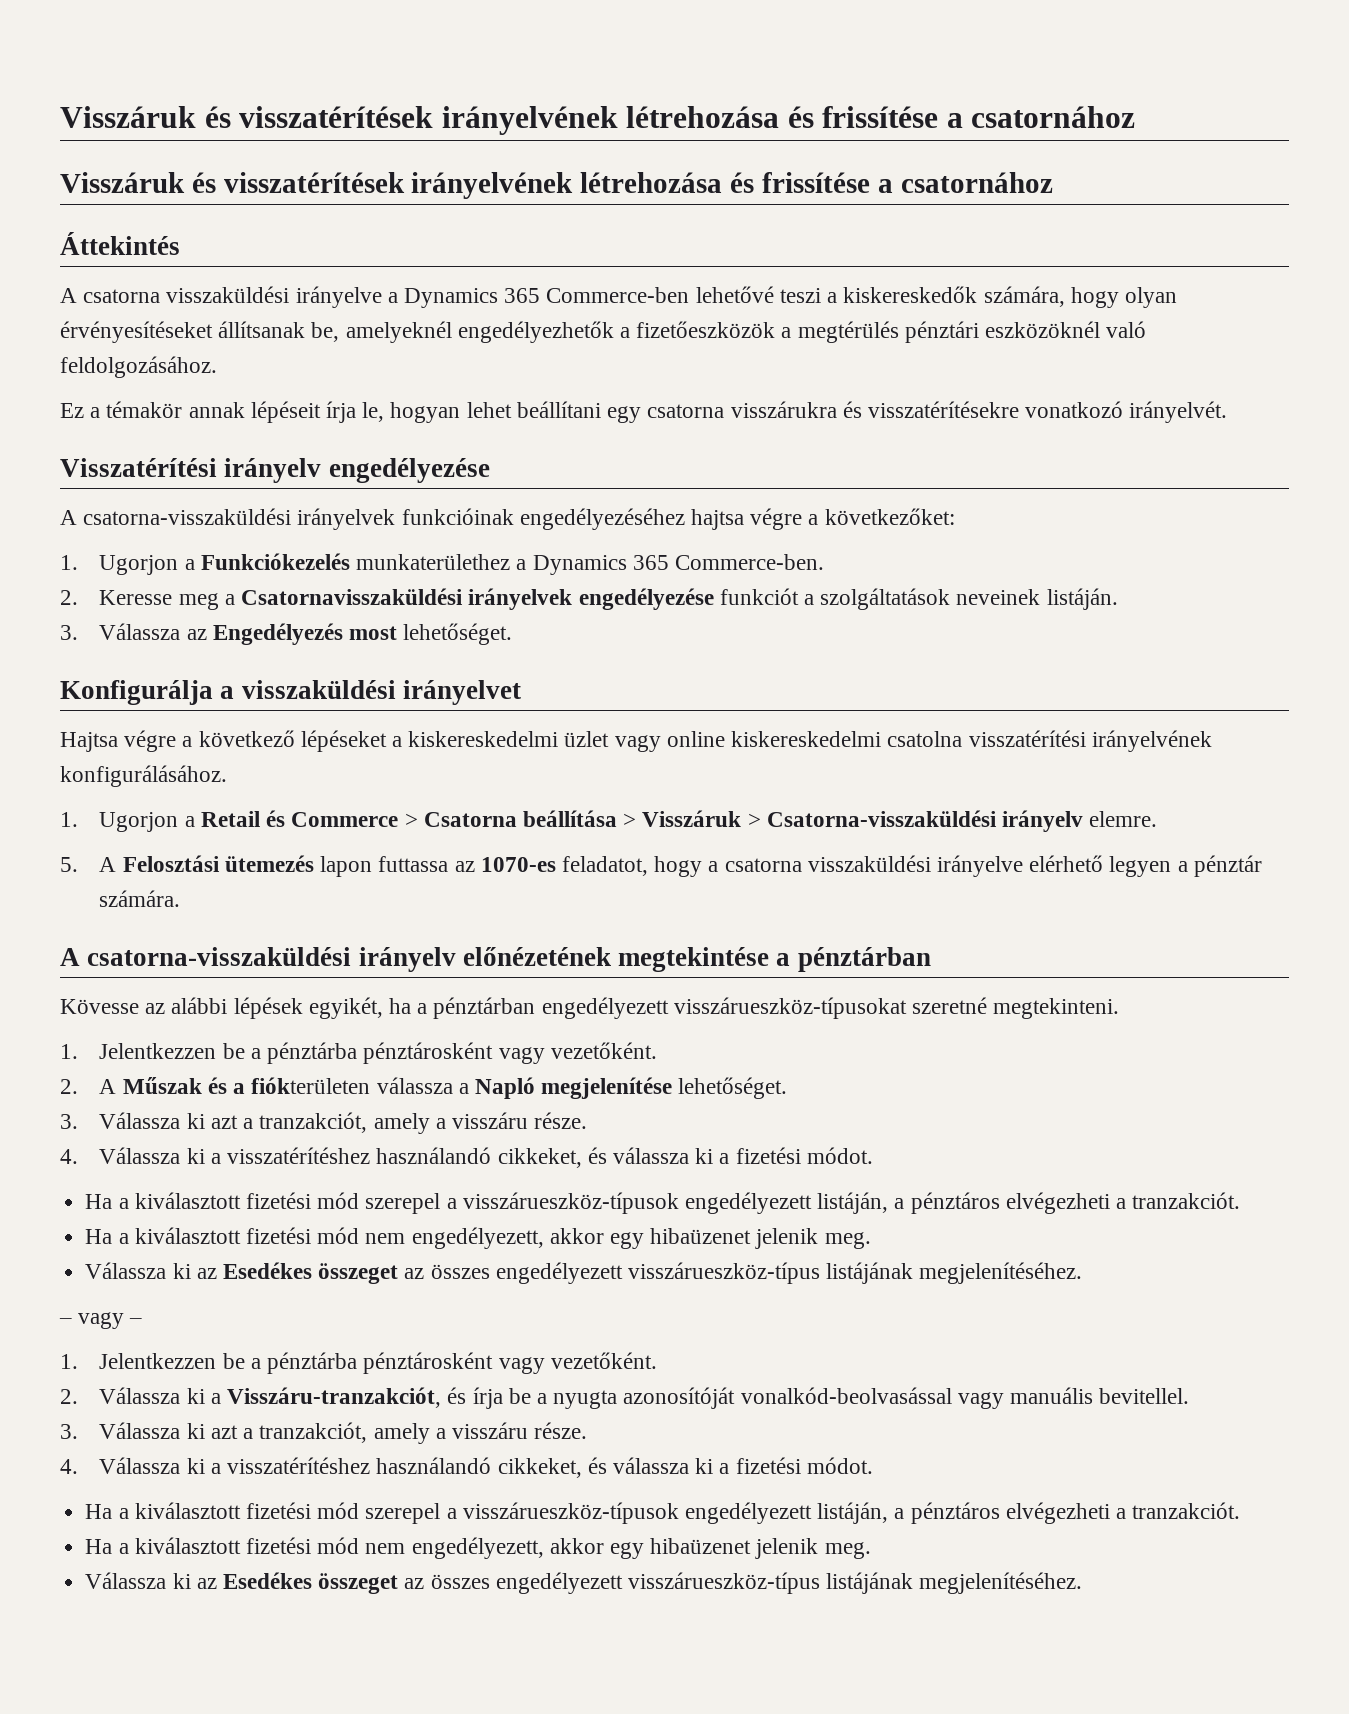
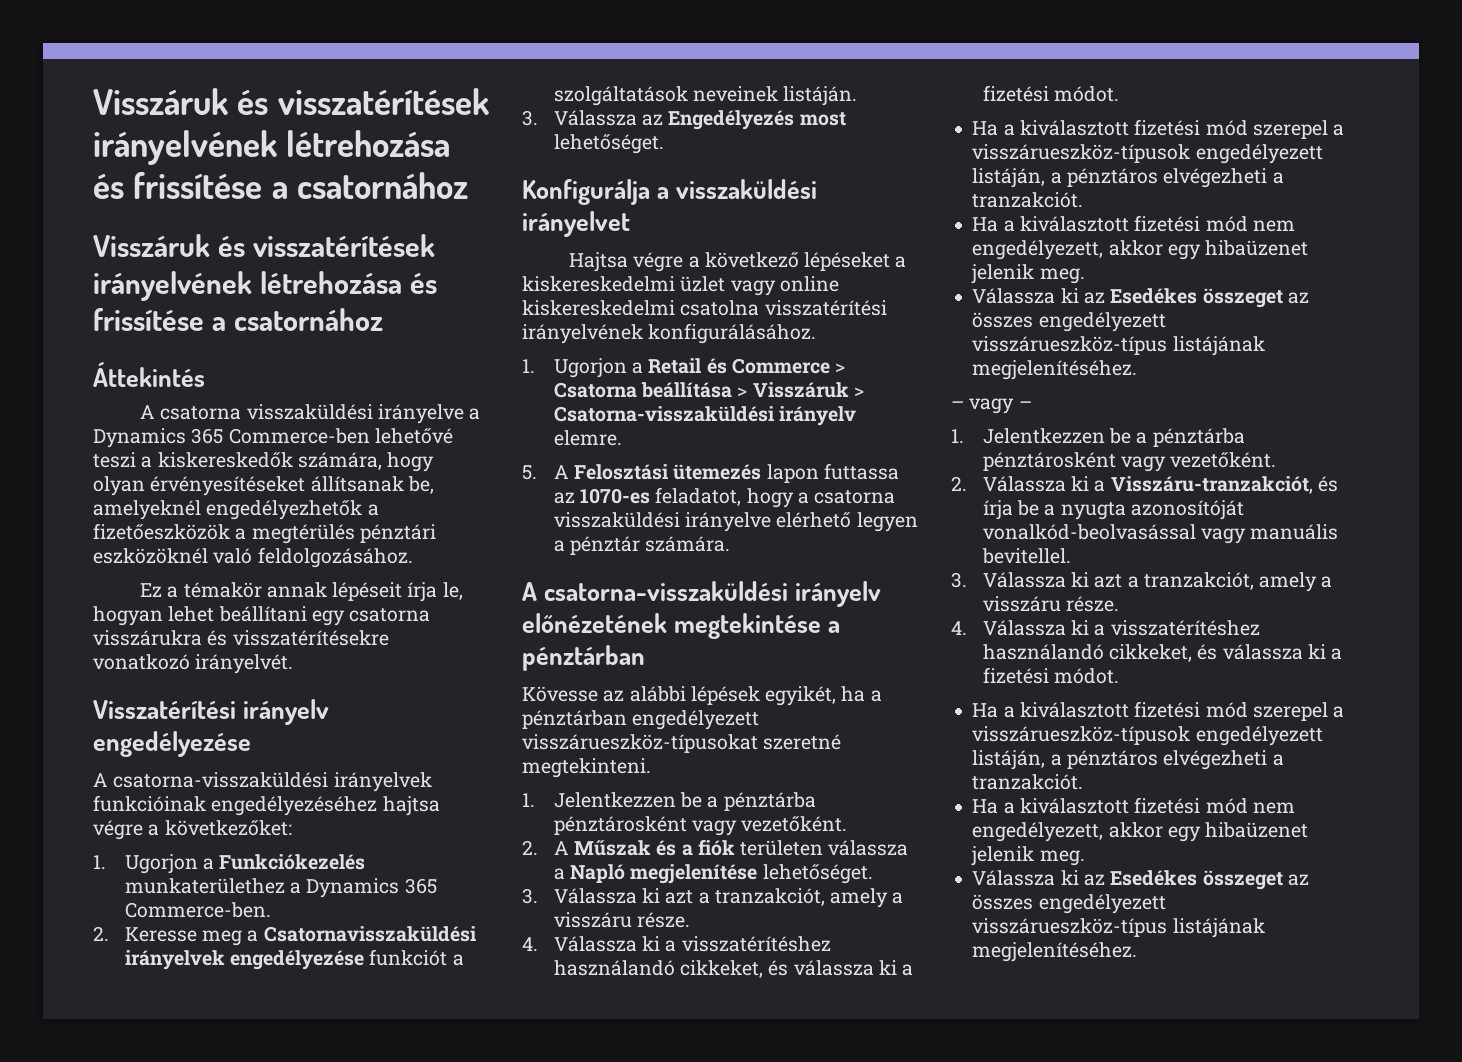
[251,1077,371,1094] fiókterületen -> [697,839,824,856] fiók területen

